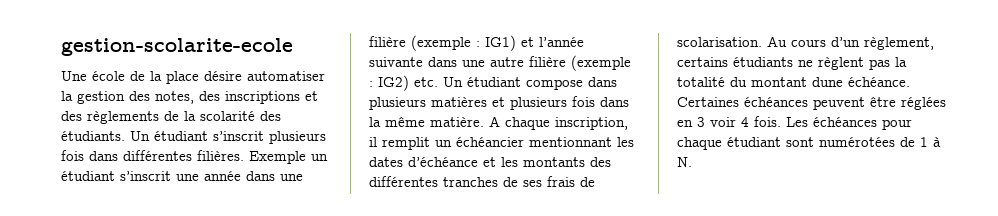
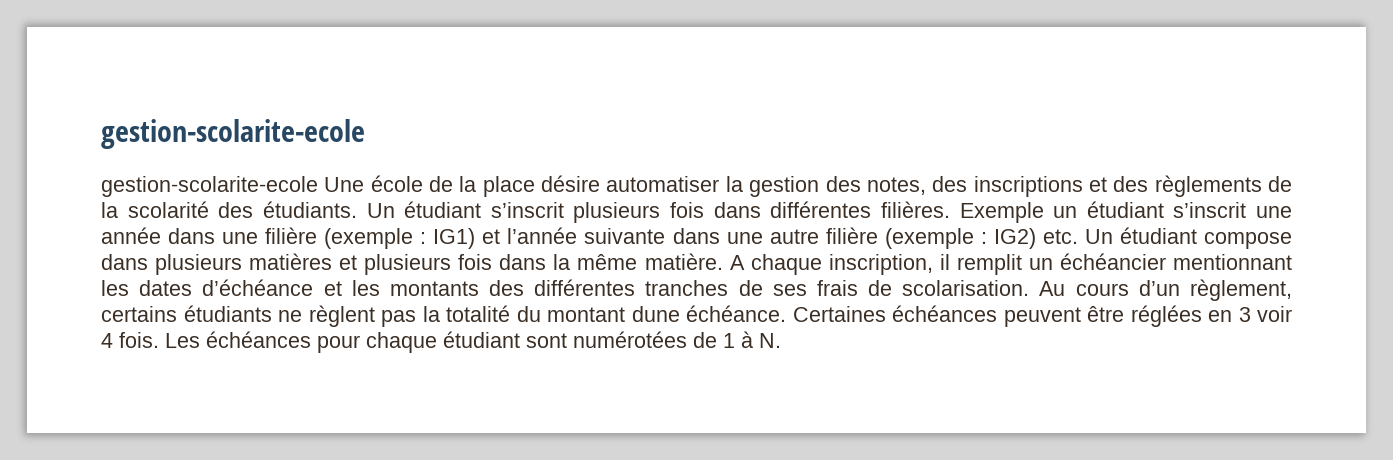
(293, 47) none -> [101,176,318,197] gestion-scolarite-ecole

